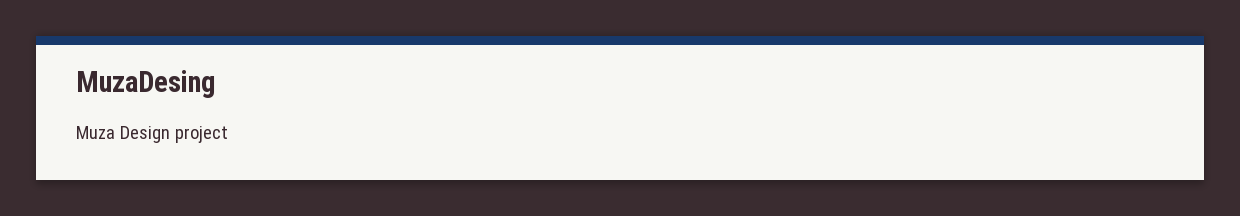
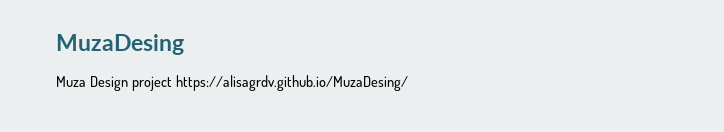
(228, 134) none -> [175,75,408,91] https://alisagrdv.github.io/MuzaDesing/

